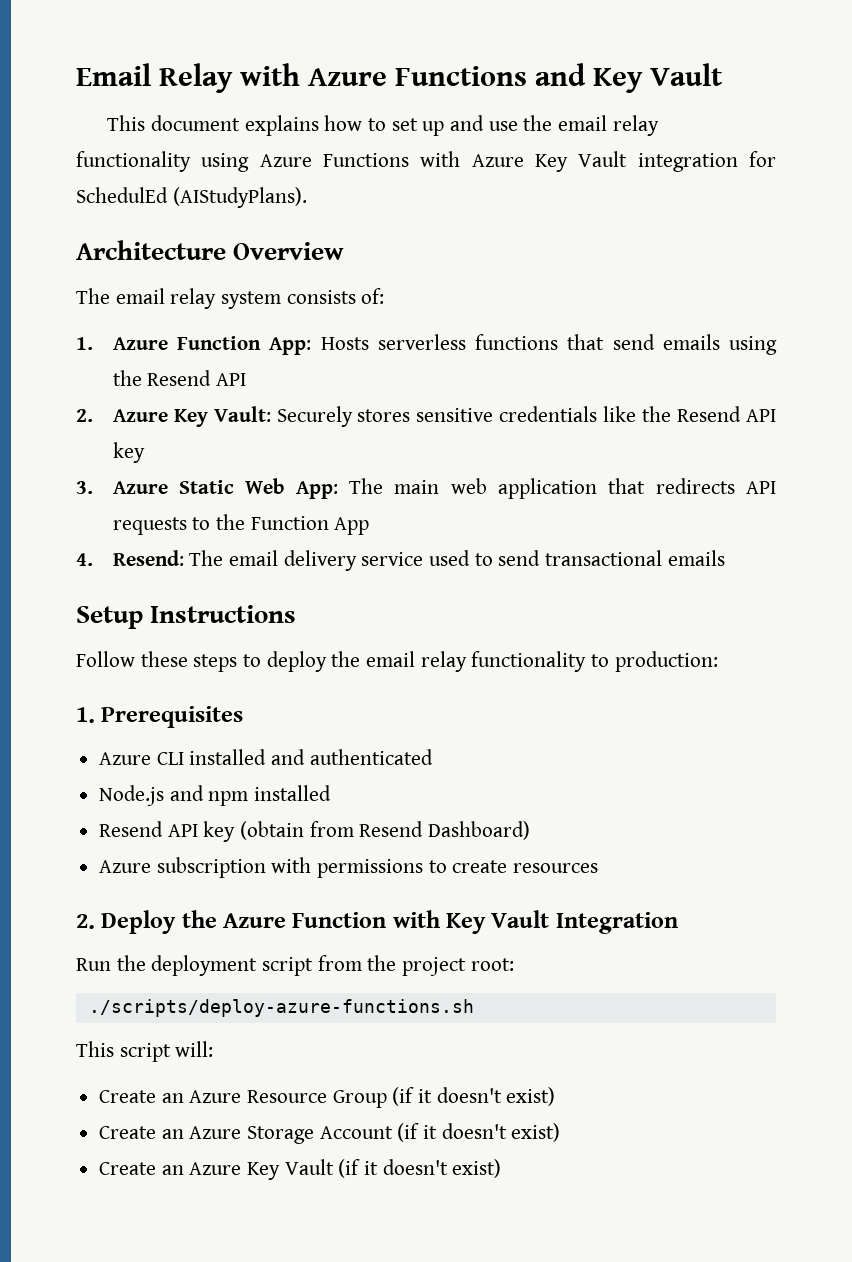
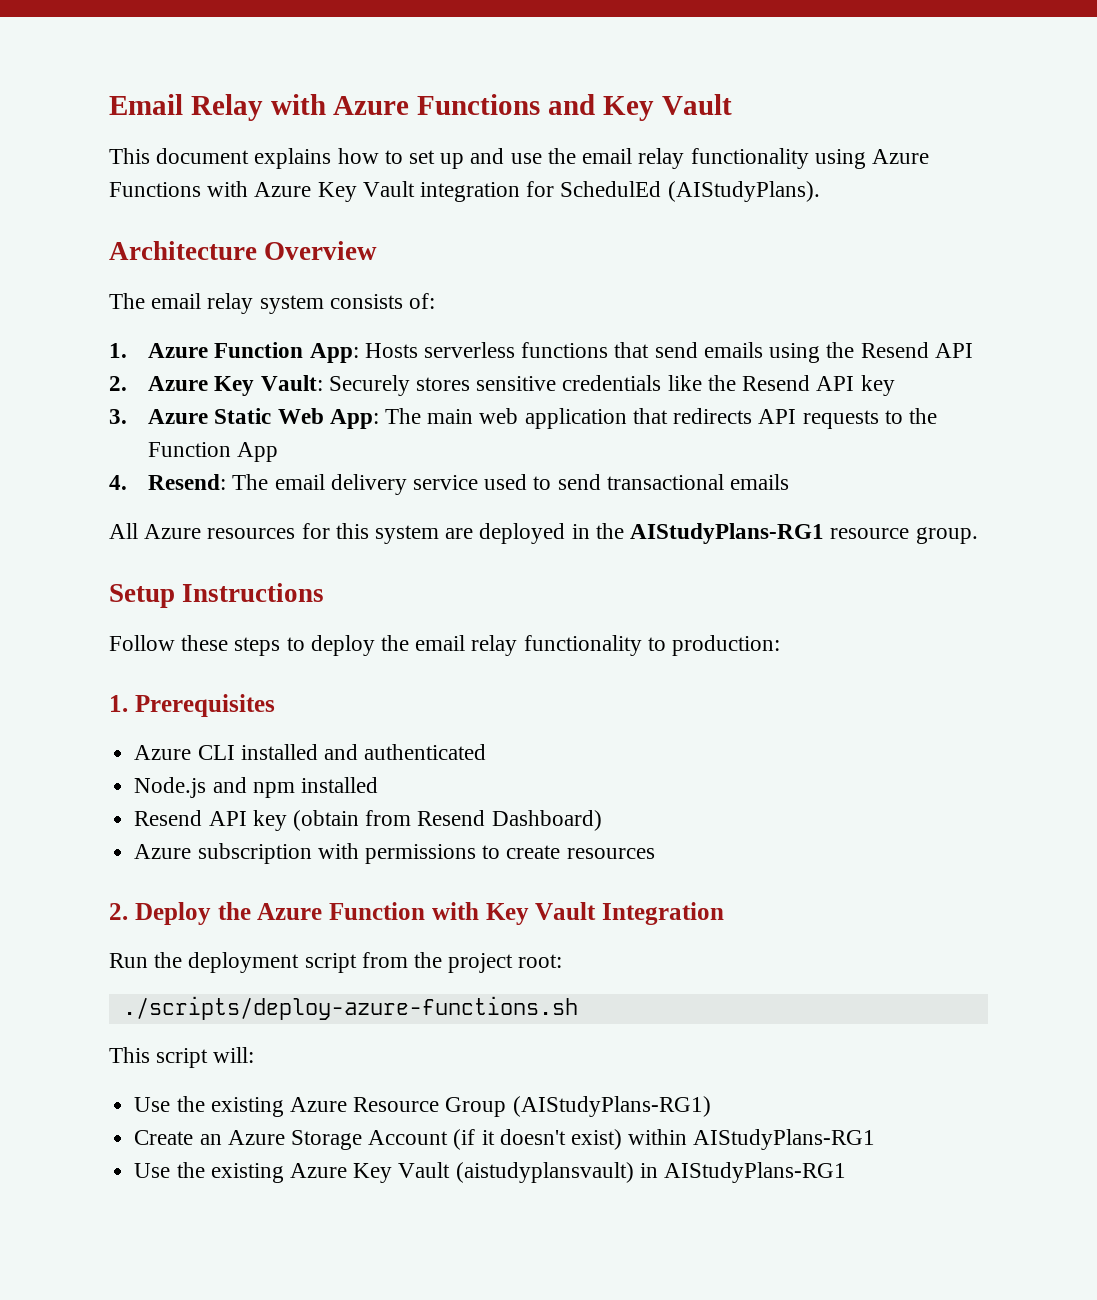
(725, 558) none -> [109,523,978,544] // All Azure resources for this system are deployed in the AIStudyPlans-RG1 resource group.
[99,1087,556,1108] Create an Azure Resource Group (if it doesn't exist) -> [134,1096,711,1117] Use the existing Azure Resource Group (AIStudyPlans-RG1)
[99,1159,502,1180] // Create an Azure Key Vault (if it doesn't exist) -> [628,1129,876,1150] [134,1162,846,1183] within AIStudyPlans-RG1 // Use the existing Azure Key Vault (aistudyplansvault) in AIStudyPlans-RG1

